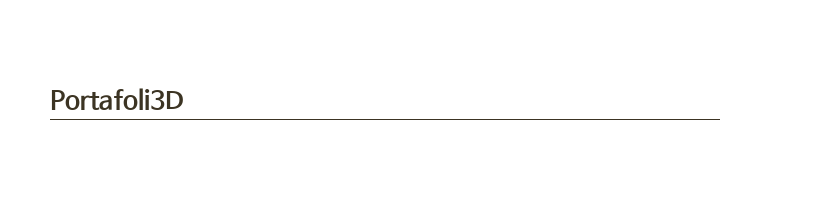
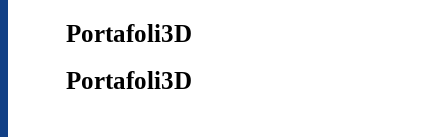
[50,88,184,110] Portafoli3D -> [66,24,192,42] [66,71,192,89] Portafoli3D // Portafoli3D

